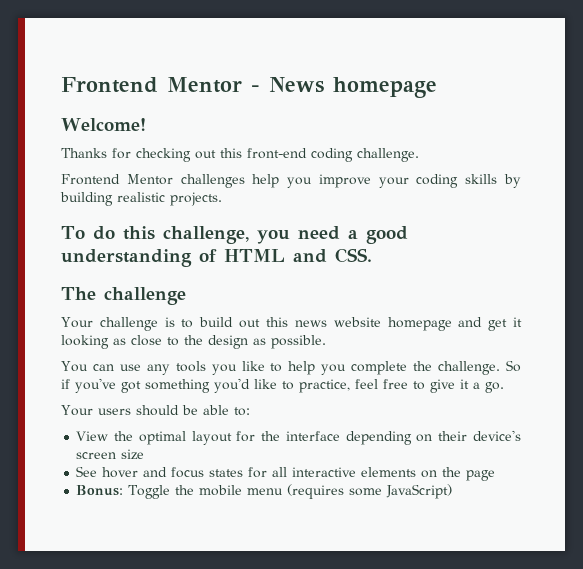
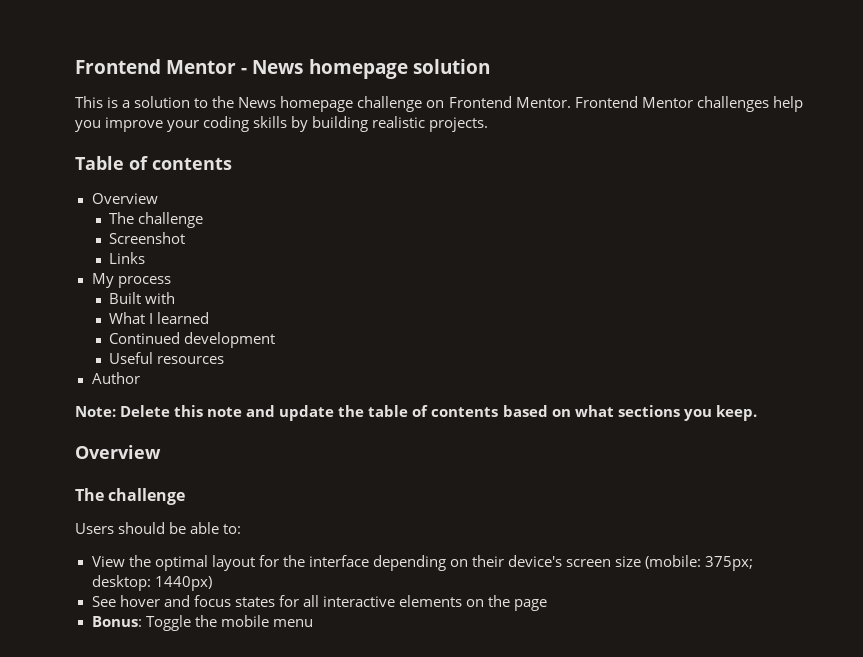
[61,118,146,131] [61,148,419,162] // Welcome! // Thanks for checking out this front-end coding challenge. // -> [412,59,490,74] [75,96,571,112] solution // This is a solution to the News homepage challenge on Frontend Mentor.
[61,226,408,244] [61,248,372,267] [61,287,186,305] [61,317,522,331] [61,335,326,349] [61,360,521,375] [61,378,504,393] [61,405,131,416] To do this challenge, you need a good understanding of HTML and CSS. // The challenge // Your challenge is to build out this news website homepage and get it looking as close to the design as possible. // You can use any tools you like to help you complete the challenge. So if you've got something you'd like to practice, feel free to give it a go. // Your users -> [75,156,232,170] [91,193,158,204] [109,212,204,228] [109,232,186,244] [109,252,146,264] [91,273,171,288] [109,292,176,304] [109,312,210,324] [109,332,276,348] [109,352,225,364] [91,372,140,384] [75,405,757,421] [75,445,161,459] [75,488,186,505] [75,523,114,534] Table of contents // Overview // The challenge // Screenshot // Links // My process // Built with // What I learned // Continued development // Useful resources // Author // Note: Delete this note and update the table of contents based on what sections you keep. // Overview // The challenge // Users
(145, 454) none -> [645,555,754,571] [91,575,212,591] (mobile: 375px; desktop: 1440px)
[287,484,453,499] (requires some JavaScript) -> (313, 623) none

